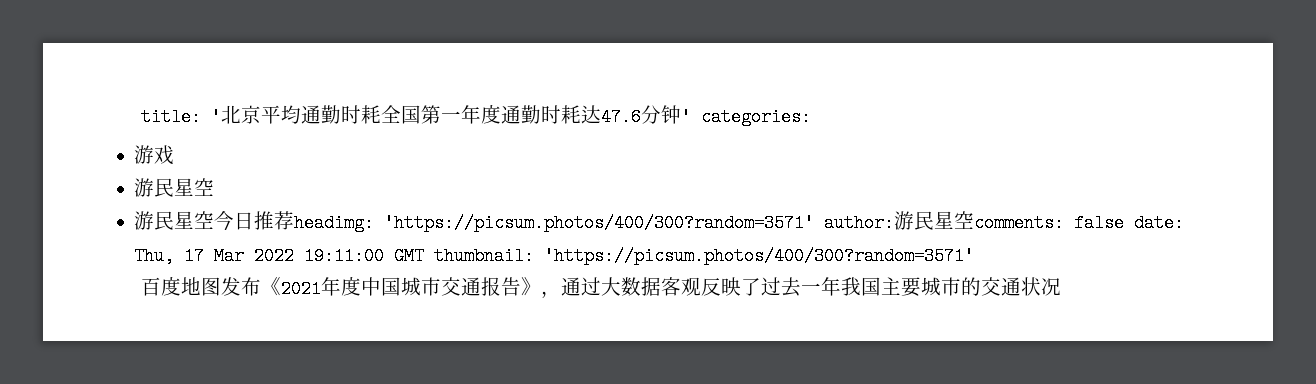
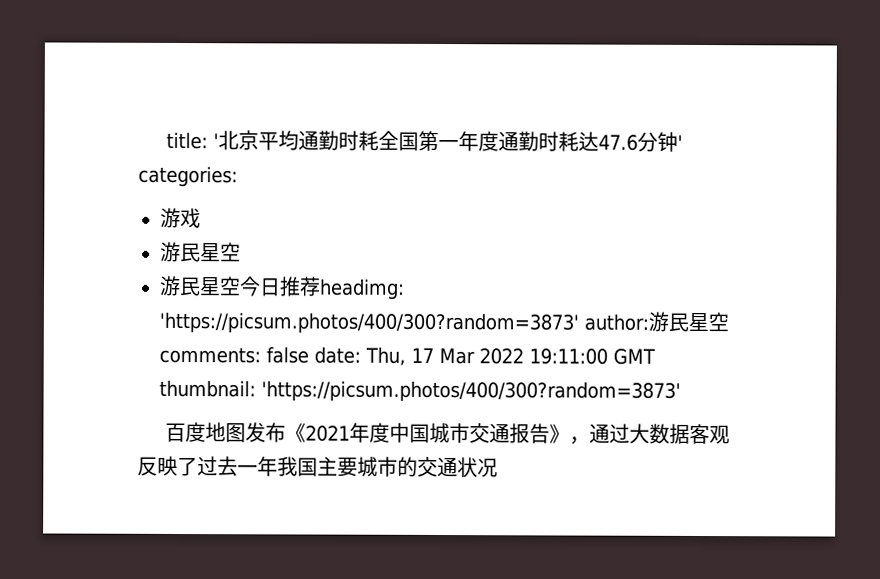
[384,214,815,232] 'https://picsum.photos/400/300?random=3571' -> [159,311,579,335] 'https://picsum.photos/400/300?random=3873'
[544,247,975,265] 'https://picsum.photos/400/300?random=3571' -> [261,380,681,403] 'https://picsum.photos/400/300?random=3873'

